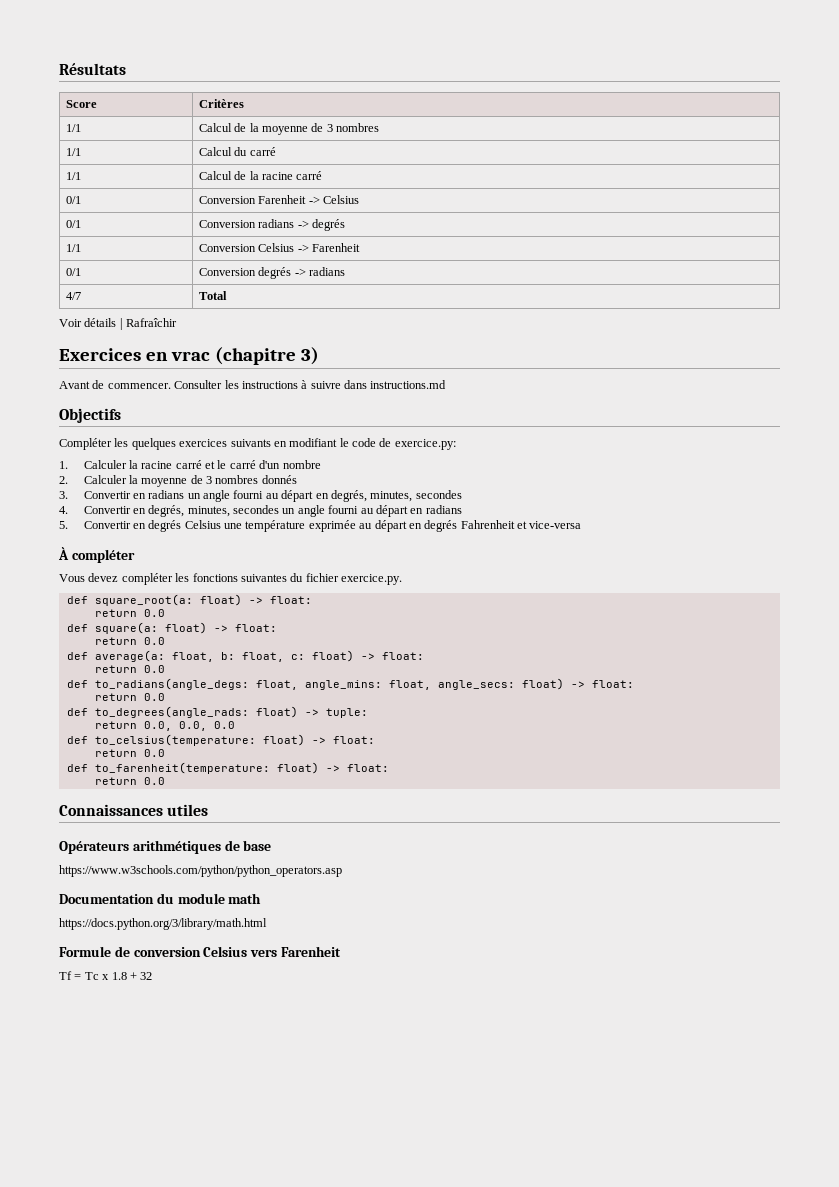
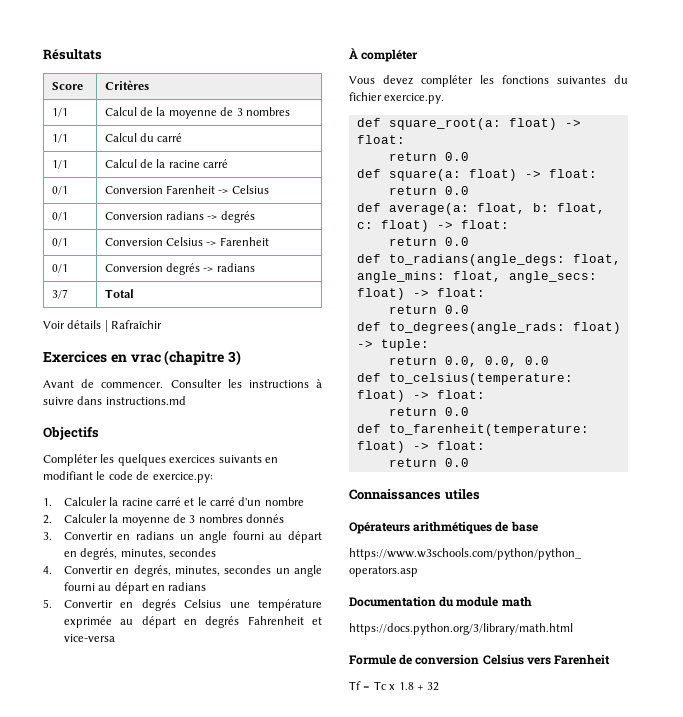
[65,244,81,252] 1/1 -> [51,238,68,247] 0/1
[65,292,81,300] 4/7 -> [51,289,68,299] 3/7

